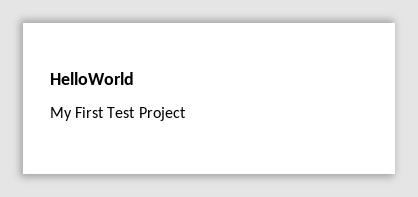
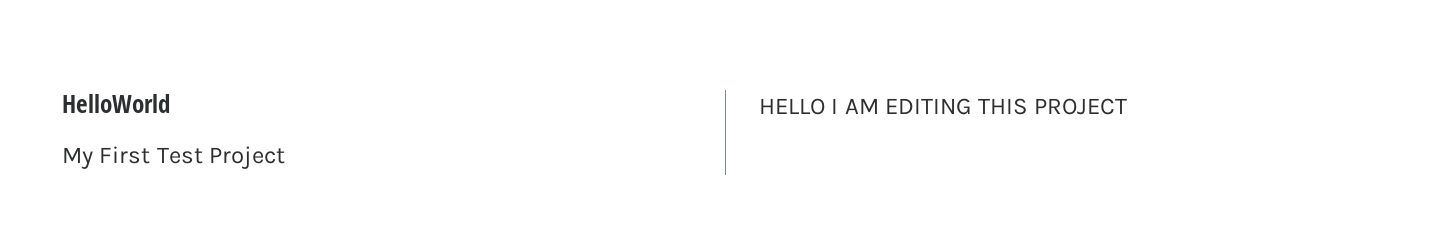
(186, 114) none -> [759,98,1128,115] // HELLO I AM EDITING THIS PROJECT

